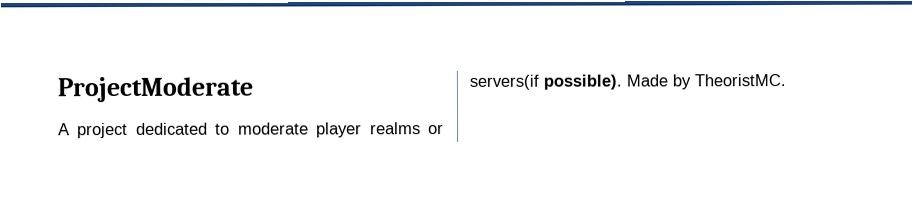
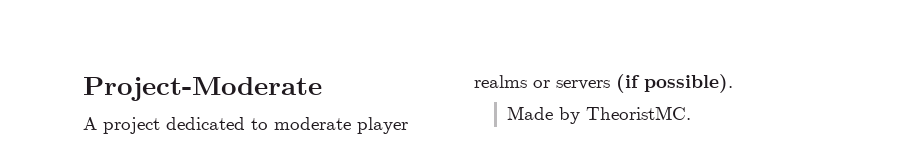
[57,76,253,103] ProjectModerate -> [83,77,322,101] Project-Moderate
[469,74,539,90] servers(if -> [556,74,640,93] servers (if
(622, 82) none -> (733, 83) //

